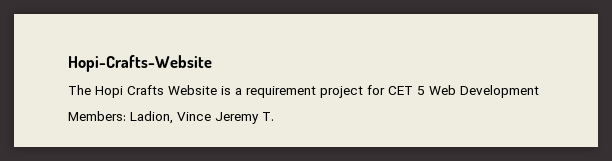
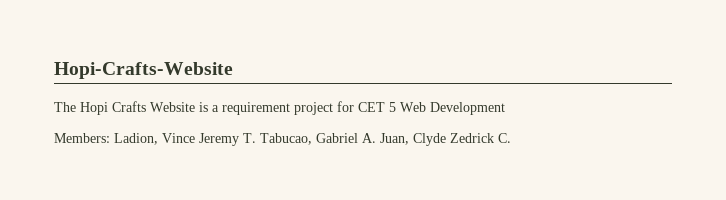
(274, 116) none -> [260,133,511,146] Tabucao, Gabriel A. Juan, Clyde Zedrick C.

